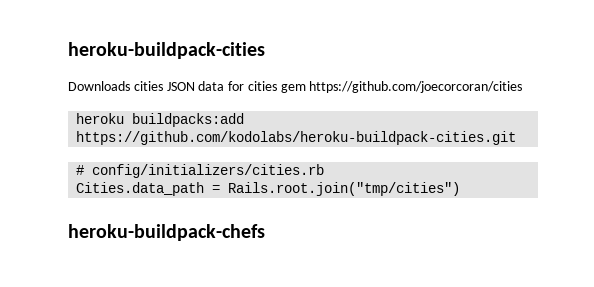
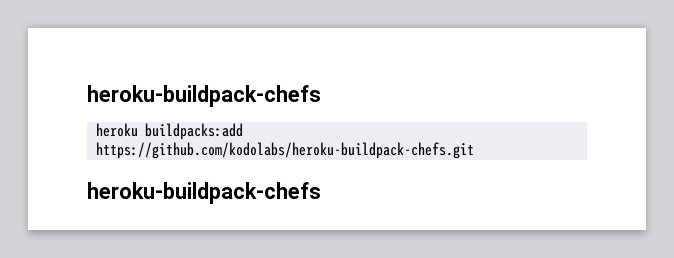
[68,42,265,59] [68,81,523,93] [76,113,245,127] [76,131,517,145] [76,164,325,178] [76,182,461,196] heroku-buildpack-cities // Downloads cities JSON data for cities gem https://github.com/joecorcoran/cities // heroku buildpacks:add https://github.com/kodolabs/heroku-buildpack-cities.git // # config/initializers/cities.rb // Cities.data_path = Rails.root.join("tmp/cities") -> [87,85,321,107] [96,123,244,140] [96,142,475,159] heroku-buildpack-chefs // heroku buildpacks:add https://github.com/kodolabs/heroku-buildpack-chefs.git

